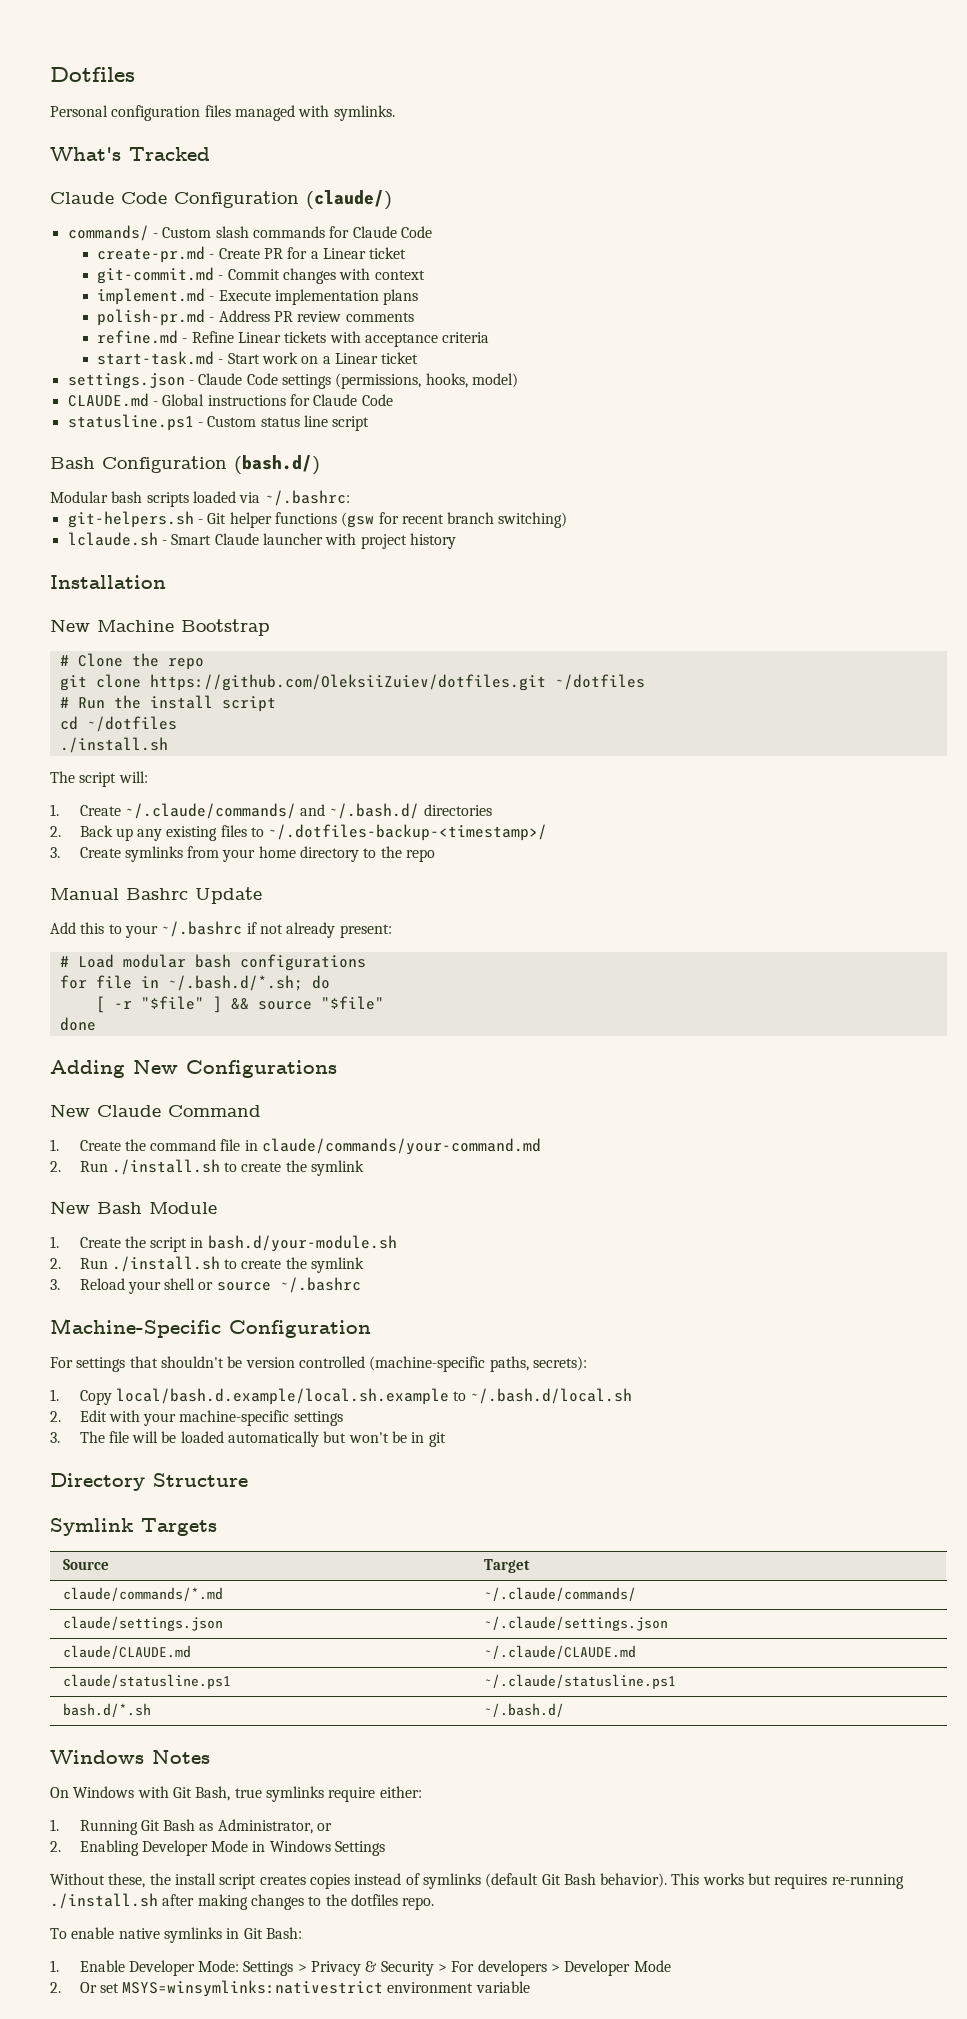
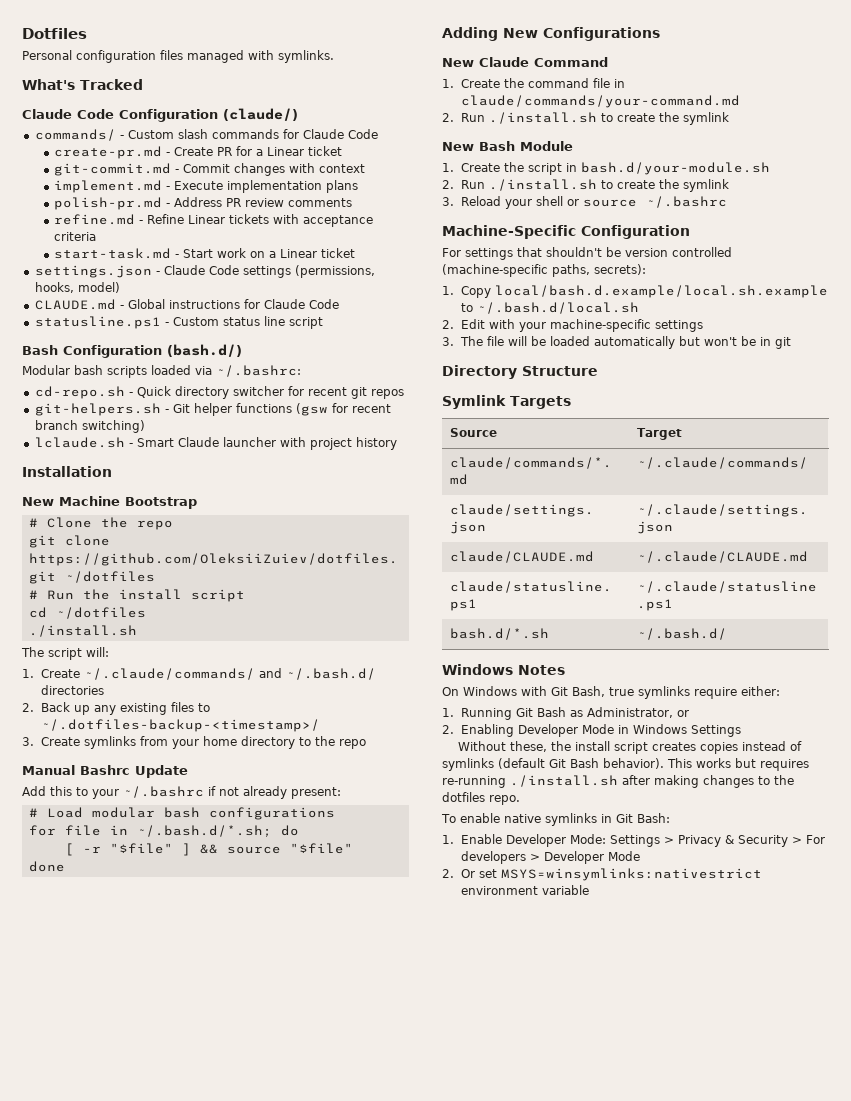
(350, 498) none -> [34,386,404,399] // cd-repo.sh - Quick directory switcher for recent git repos

